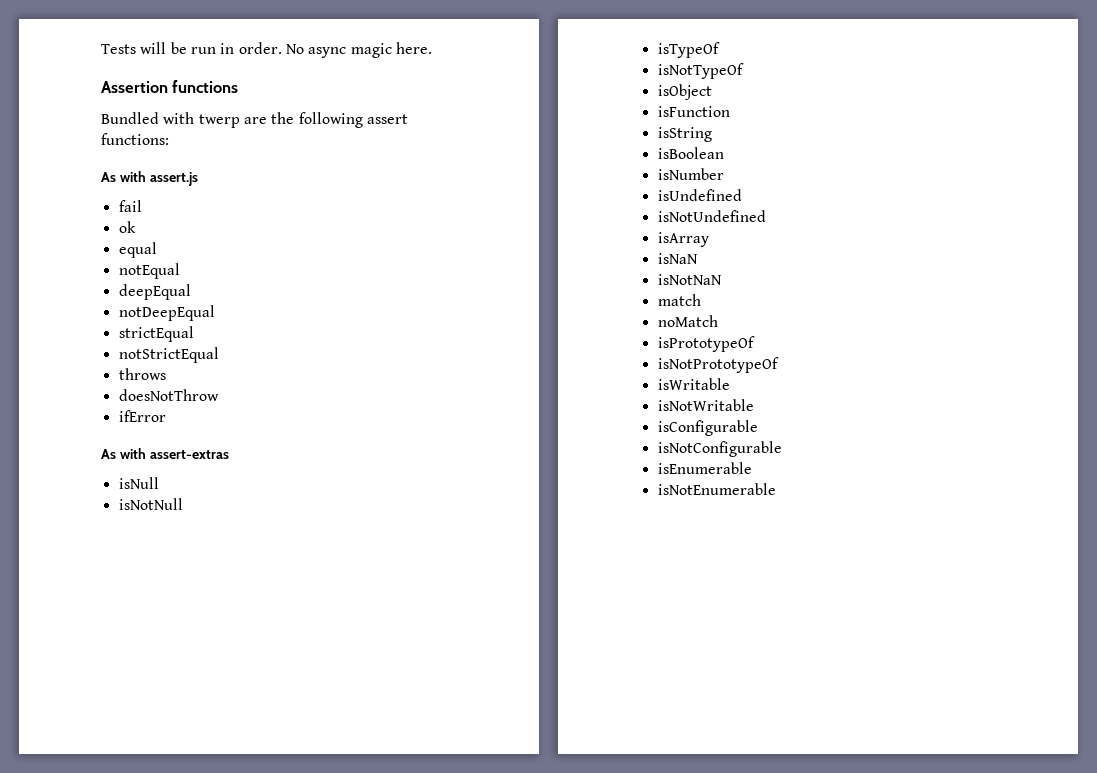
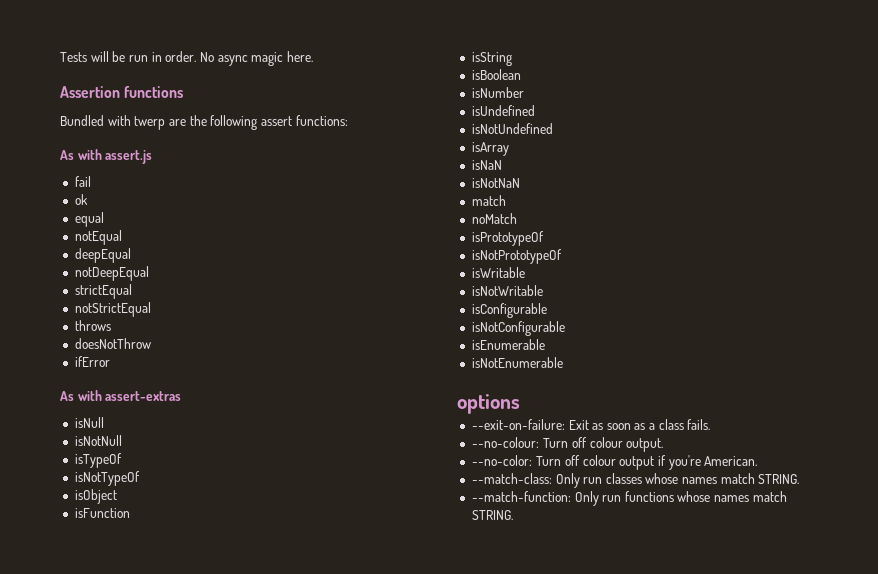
(776, 489) none -> [457,394,520,414] [471,419,711,430] [471,437,664,452] [471,455,758,470] [471,473,800,488] [471,491,787,506] [471,510,513,520] // options // --exit-on-failure: Exit as soon as a class fails. // --no-colour: Turn off colour output. // --no-color: Turn off colour output if you're American. // --match-class: Only run classes whose names match STRING. // --match-function: Only run functions whose names match STRING.

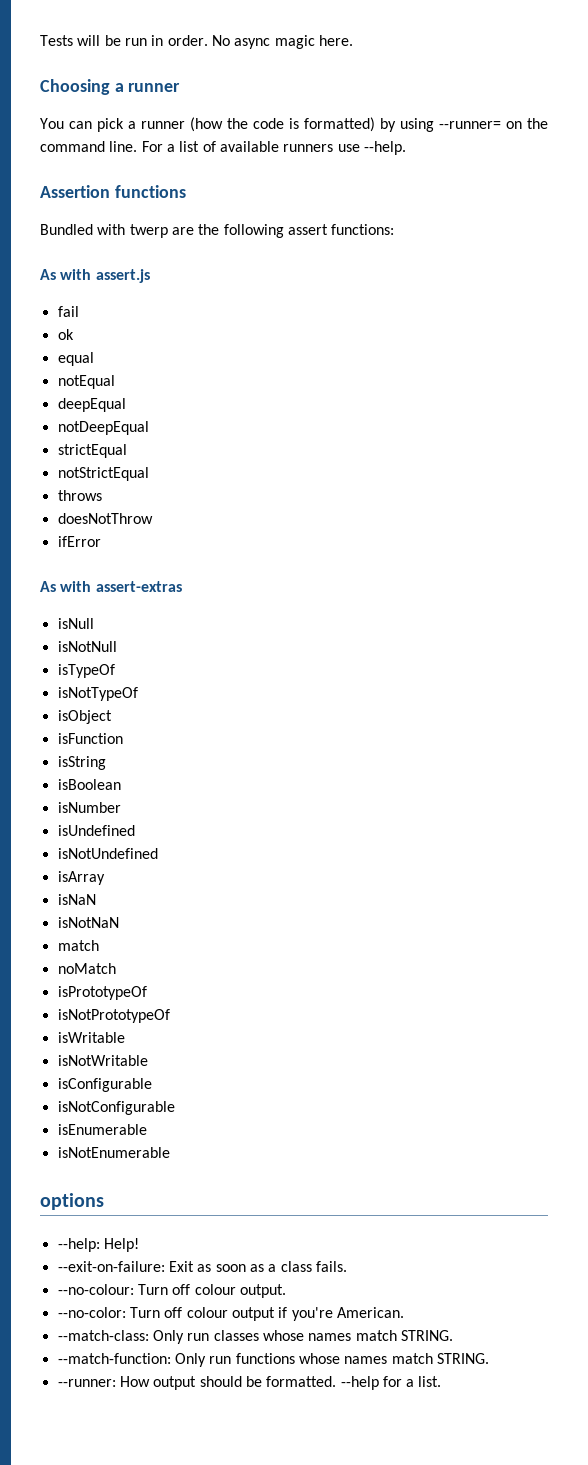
(313, 56) none -> [40,79,181,95] [40,117,548,132] [40,141,406,155] // Choosing a runner // You can pick a runner (how the code is formatted) by using --runner= on the command line. For a list of available runners use --help.
(520, 404) none -> [57,1238,139,1252] // --help: Help!
(513, 515) none -> [57,1376,442,1390] // --runner: How output should be formatted. --help for a list.

